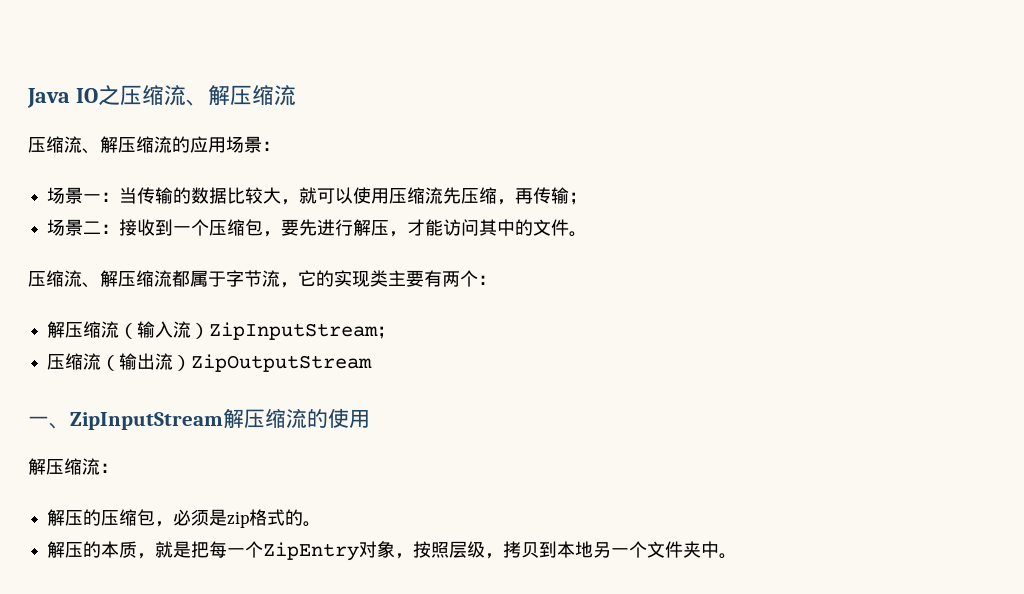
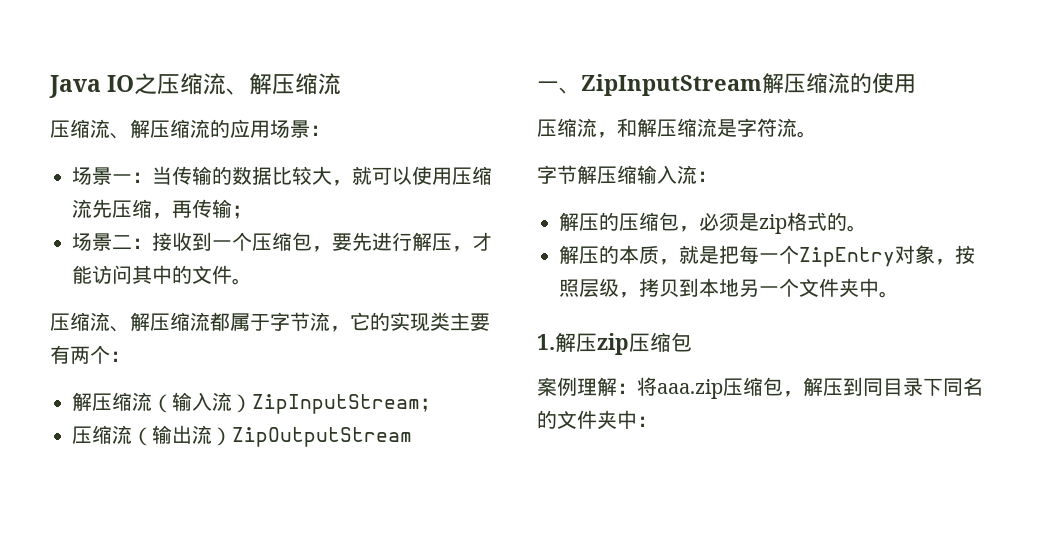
[28,458,82,475] 解压缩 -> [537,118,817,138] [537,165,677,184] 压缩流，和解压缩流是字符流。 // 字节解压缩输入
(738, 556) none -> [537,332,692,355] [537,377,983,399] [537,410,657,430] // 1.解压zip压缩包 // 案例理解：将aaa.zip压缩包，解压到同目录下同名的文件夹中：

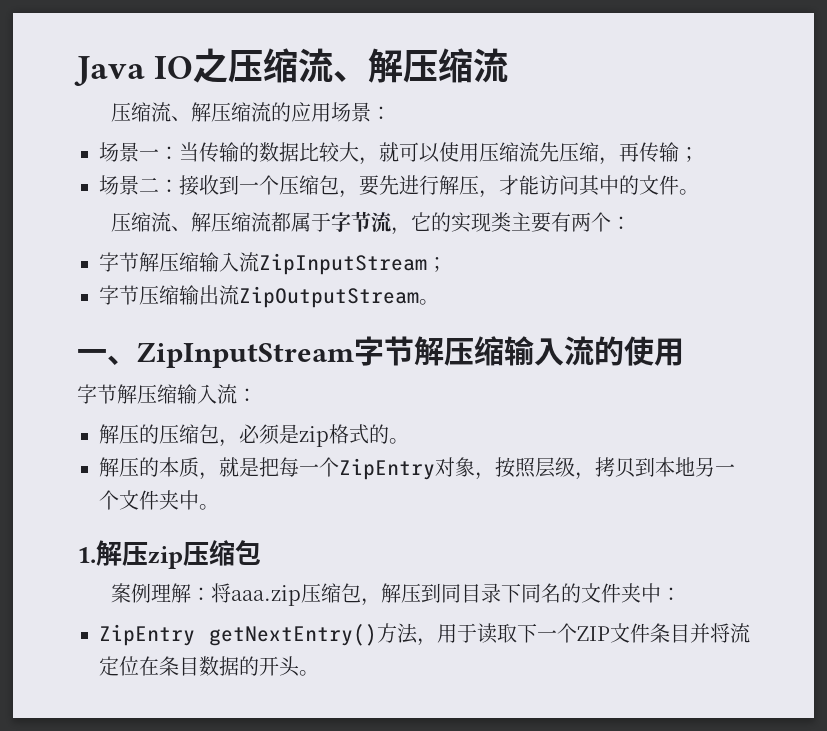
[72,392,440,414] [72,425,232,446] 解压缩流（输入流）ZipInputStream； // 压缩流（输出流） -> [99,252,447,275] [99,285,239,305] 字节解压缩输入流ZipInputStream； // 字节压缩输出流
(412, 437) none -> [419,299,439,305] 。
[762,73,828,94] 解压缩 -> [354,336,564,366] 字节解压缩输入
[537,118,817,138] // 压缩流，和解压缩流是字符流。 -> (684, 352) none
(657, 421) none -> [99,623,750,646] [99,656,319,677] // ZipEntry getNextEntry()方法，用于读取下一个ZIP文件条目并将流定位在条目数据的开头。

